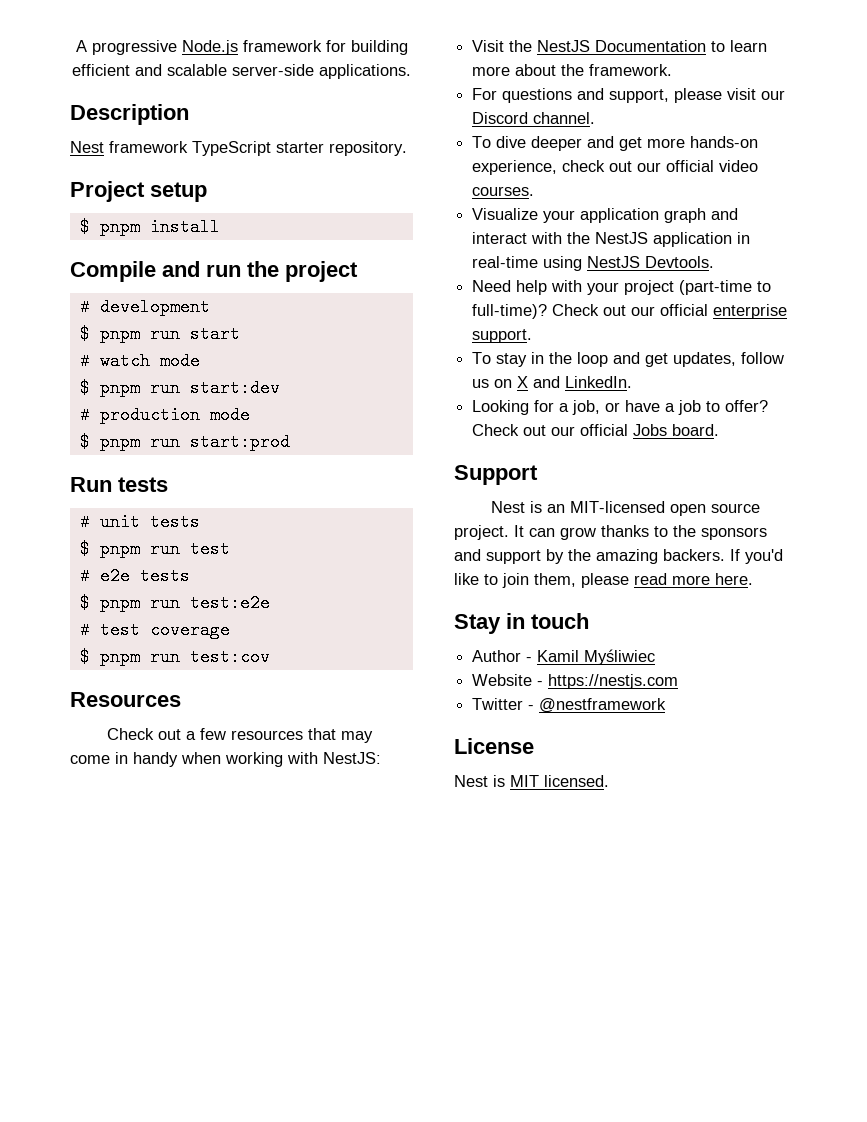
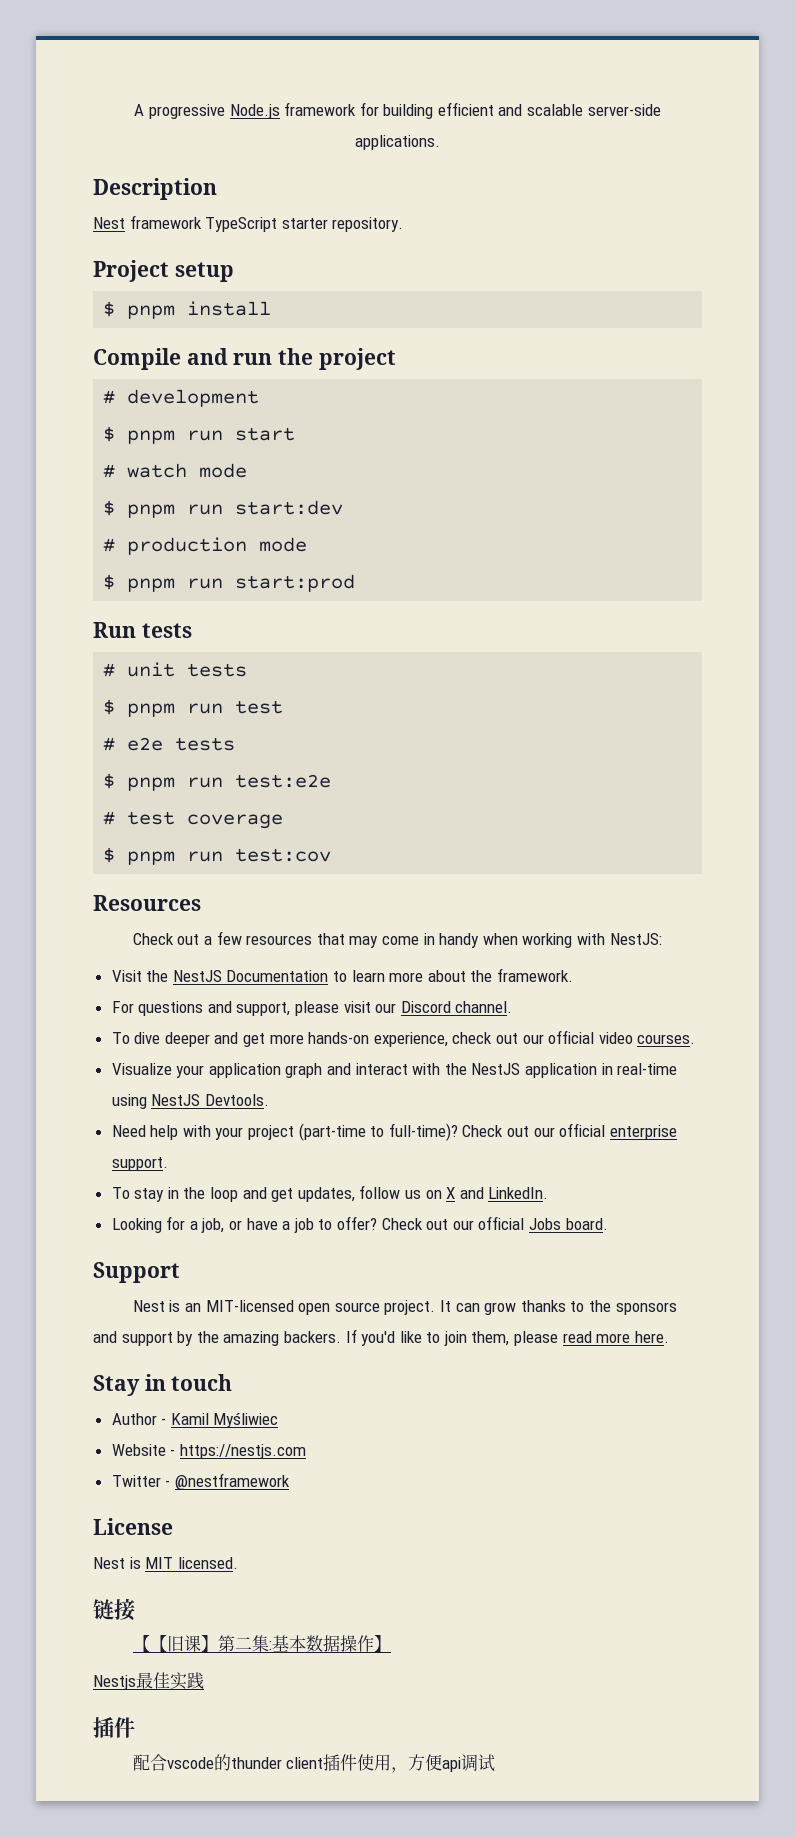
(609, 781) none -> [93,1598,135,1621] [132,1635,391,1652] [93,1672,204,1690] [93,1717,135,1738] [132,1754,496,1773] // 链接 // 【【旧课】第二集:基本数据操作】 // Nestjs最佳实践 // 插件 // 配合vscode的thunder client插件使用，方便api调试

